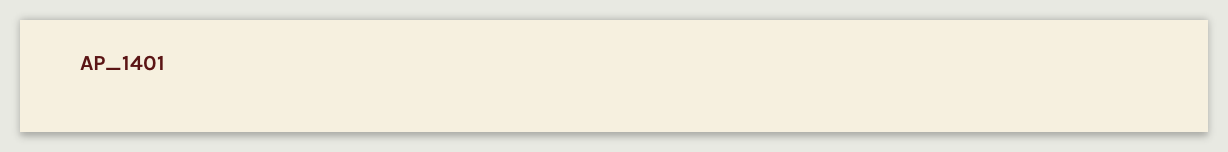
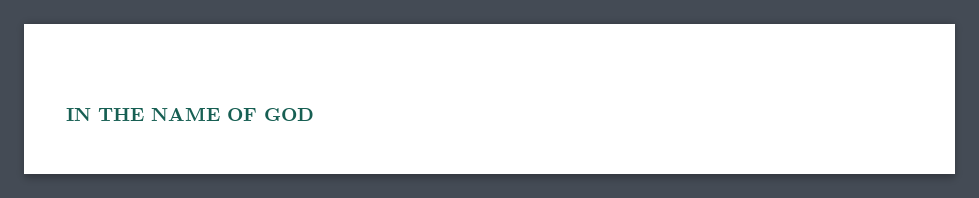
[80,55,165,71] AP_1401 -> [66,107,314,121] IN THE NAME OF GOD

